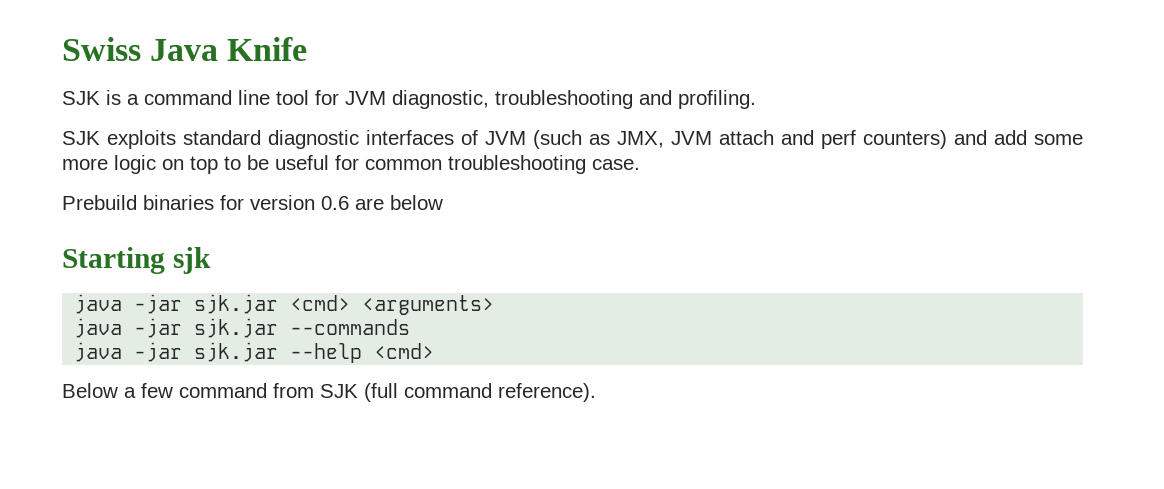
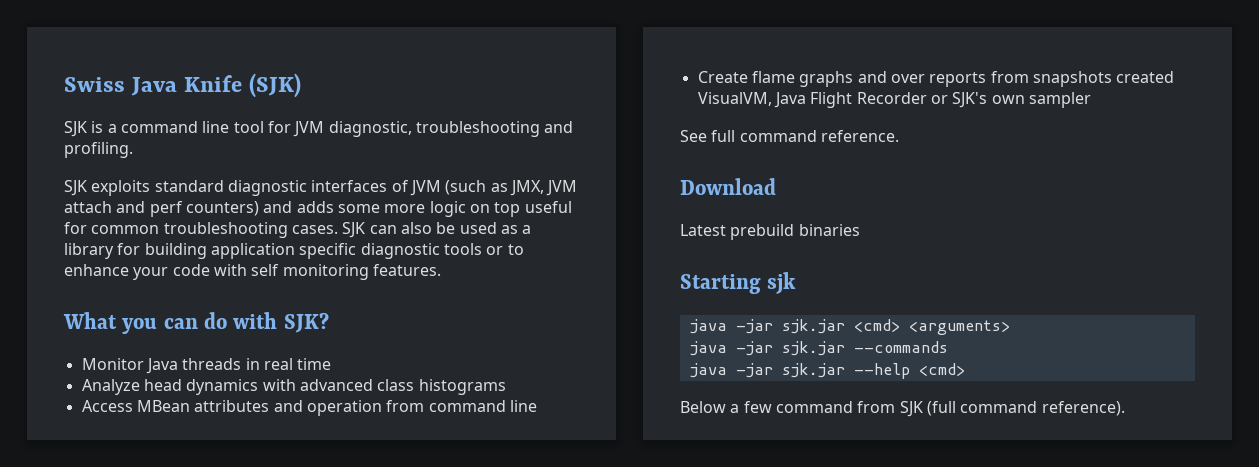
(308, 49) none -> [248,73,301,98] (SJK)
[994,130,1027,145] add -> [296,201,334,213] adds
[224,155,269,170] to be -> (521, 209) none
[592,159,640,170] [62,195,443,210] case. // Prebuild binaries for version 0.6 are below -> [291,222,532,238] [64,243,524,259] [64,264,441,280] [63,312,329,334] [81,358,332,374] [81,379,506,395] [81,400,537,416] [697,71,1175,87] [697,92,1091,108] [680,130,899,142] [680,178,776,195] [680,224,860,240] cases. SJK can also be used as a library for building application specific diagnostic tools or to enhance your code with self monitoring features. // What you can do with SJK? // Monitor Java threads in real time // Analyze head dynamics with advanced class histograms // Access MBean attributes and operation from command line // Create flame graphs and over reports from snapshots created VisualVM, Java Flight Recorder or SJK's own sampler // See full command reference. // Download // Latest prebuild binaries

